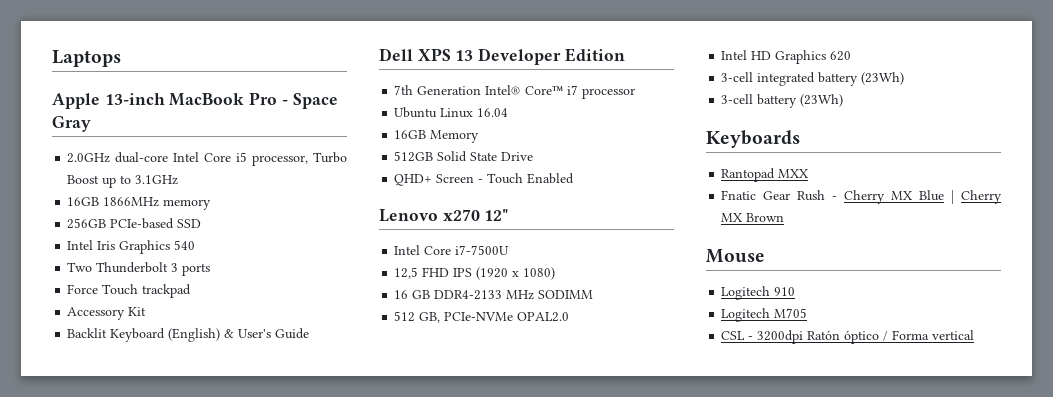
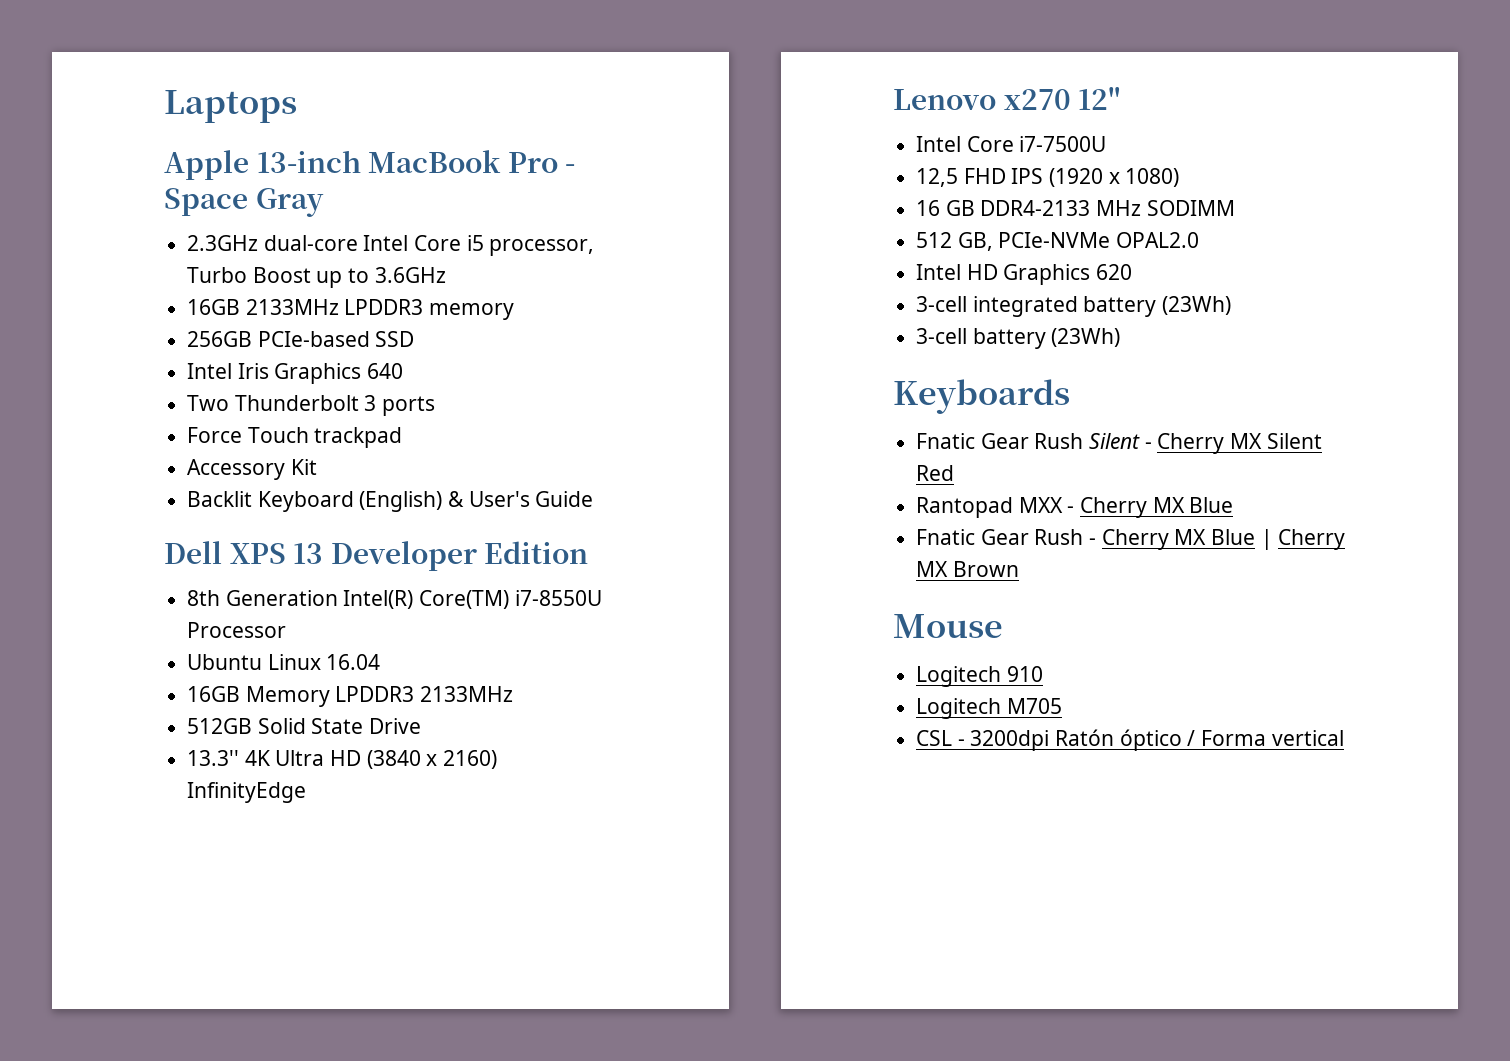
[67,153,111,163] 2.0GHz -> [187,235,259,251] 2.3GHz
[135,175,179,185] [67,197,160,207] 3.1GHz // 16GB 1866MHz -> [374,267,446,283] [187,299,424,315] 3.6GHz // 16GB 2133MHz LPDDR3
[174,240,196,250] 540 -> [367,363,404,379] 640
[394,85,636,99] 7th Generation Intel® Core™ i7 processor -> [187,590,602,609] [187,622,287,638] 8th Generation Intel(R) Core(TM) i7-8550U Processor
(480, 136) none -> [335,686,514,702] LPDDR3 2133MHz
[394,173,575,186] QHD+ Screen - Touch Enabled -> [187,750,498,769] [187,782,307,803] 13.3'' 4K Ultra HD (3840 x 2160) InfinityEdge
[721,168,810,182] Rantopad MXX -> [916,433,1322,454] [916,465,955,481] [916,497,1234,518] Fnatic Gear Rush Silent - Cherry MX Silent Red // Rantopad MXX - Cherry MX Blue

